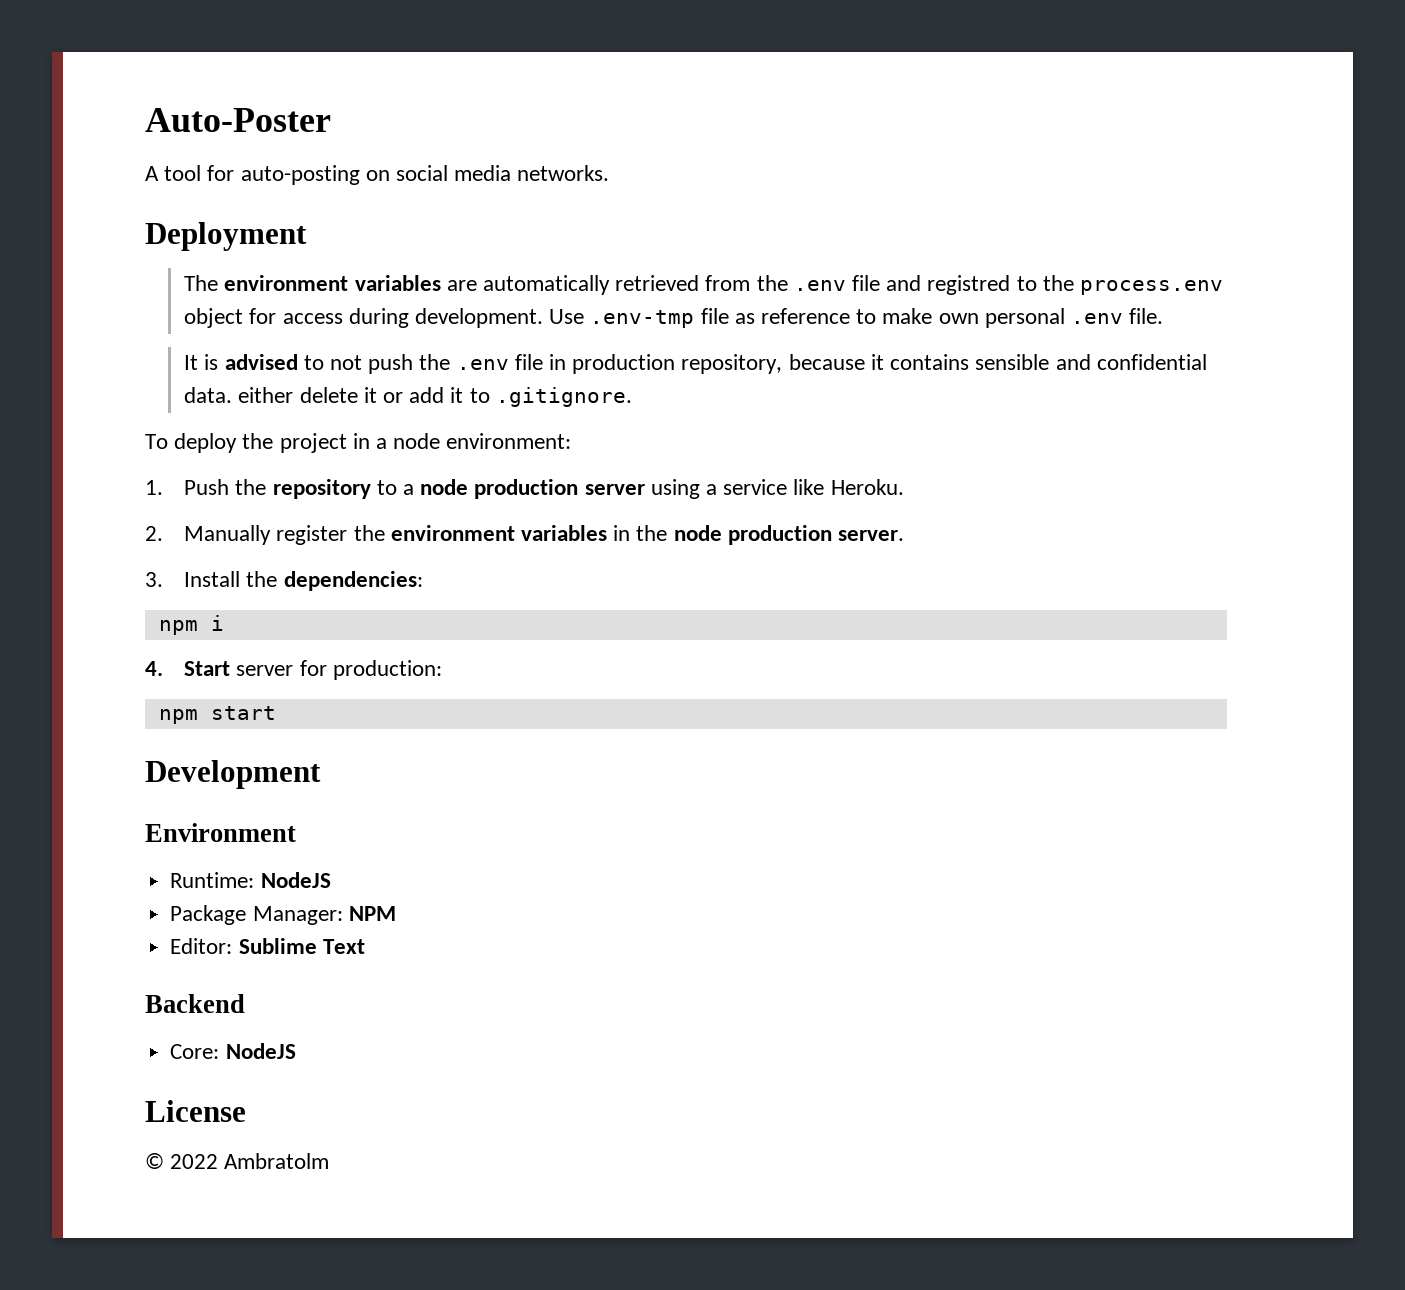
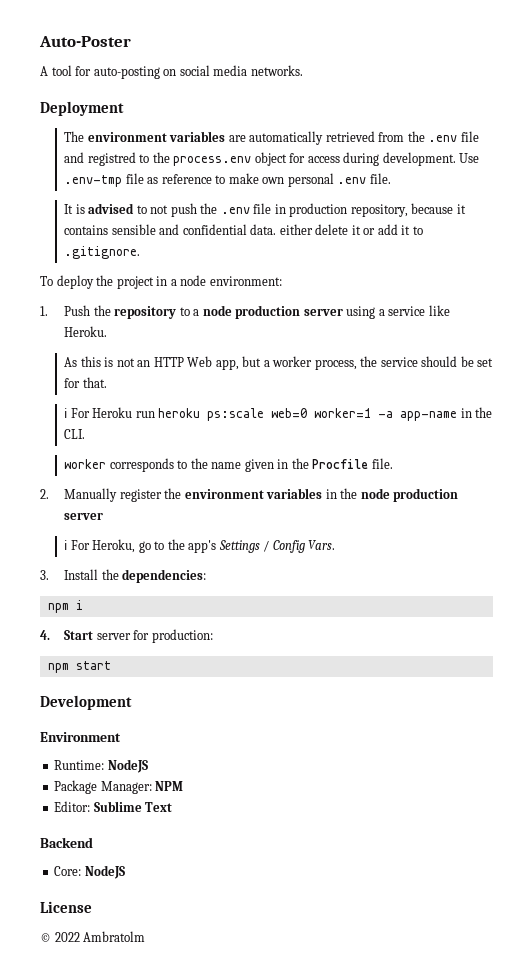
(904, 487) none -> [64,356,494,370] [64,377,107,388] [64,407,493,421] [64,429,86,439] [64,458,393,472] // As this is not an HTTP Web app, but a worker process, the service should be set for that. // ℹ For Heroku run heroku ps:scale web=0 worker=1 -a app-name in the CLI. // worker corresponds to the name given in the Procfile file.
[838,530,905,541] server. -> [64,513,104,520] [64,539,336,553] server // ℹ For Heroku, go to the app's Settings / Config Vars.

